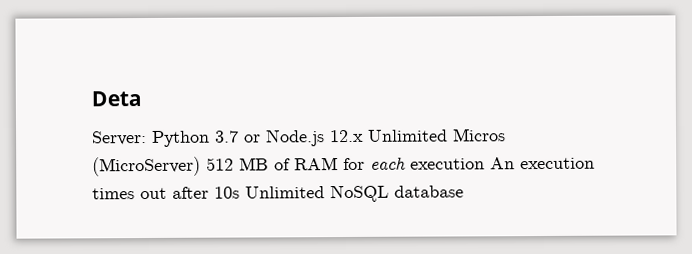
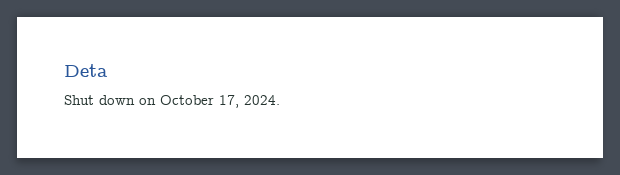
[92,128,506,147] [92,156,595,177] [92,184,464,203] Server: Python 3.7 or Node.js 12.x Unlimited Micros (MicroServer) 512 MB of RAM for each execution An execution times out after 10s Unlimited NoSQL database -> [64,95,280,108] Shut down on October 17, 2024.

